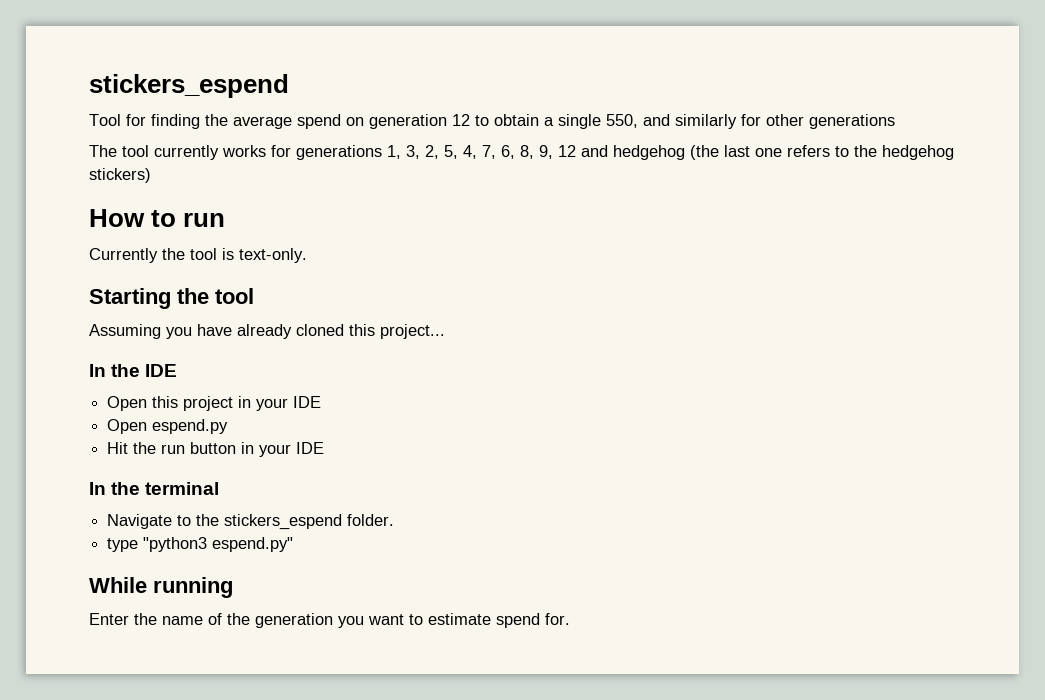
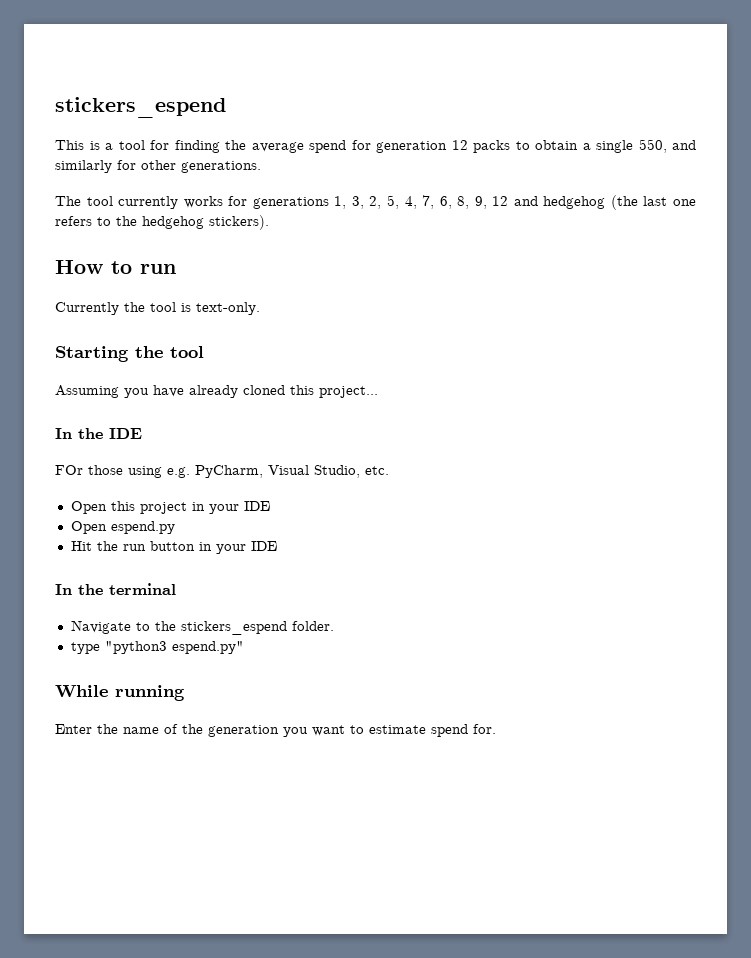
[89,114,121,126] Tool -> [55,140,145,150] This is a tool
[346,117,364,126] on -> [351,140,371,150] for
(470, 120) none -> [473,140,510,153] packs
[809,114,895,129] generations -> [181,161,261,173] generations.
[89,168,151,183] stickers) -> [209,215,269,230] stickers).
(178, 370) none -> [55,465,389,478] // FOr those using e.g. PyCharm, Visual Studio, etc.

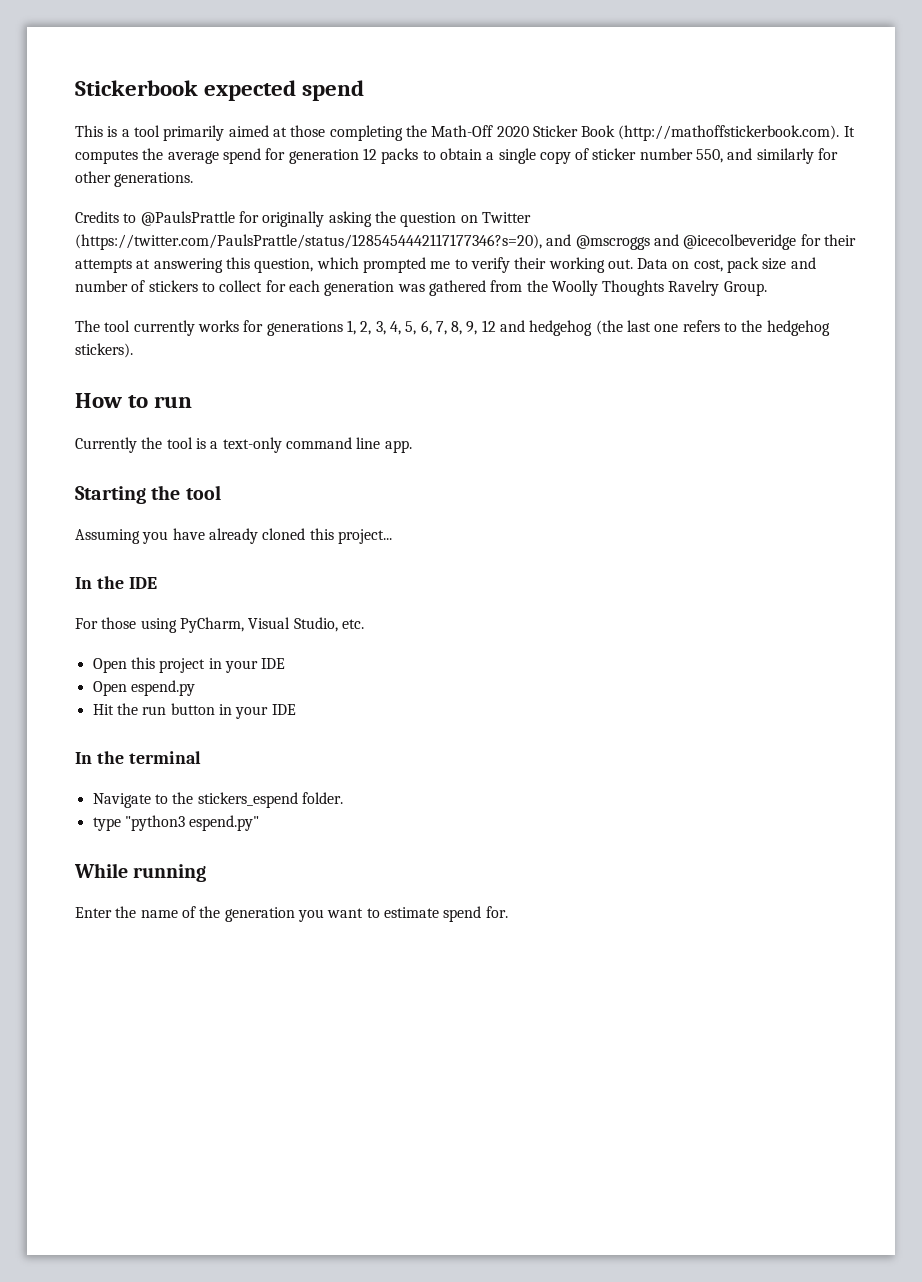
[55,97,226,118] stickers_espend -> [75,80,365,101] Stickerbook expected spend
[150,140,220,153] for finding -> [163,125,855,141] [75,150,138,164] primarily aimed at those completing the Math-Off 2020 Sticker Book (http://mathoffstickerbook.com). It computes
(633, 146) none -> [539,148,693,164] copy of sticker number
(261, 167) none -> [75,211,531,227] [75,234,856,250] [75,257,816,273] [75,280,767,296] // Credits to @PaulsPrattle for originally asking the question on Twitter (https://twitter.com/PaulsPrattle/status/1285454442117177346?s=20), and @mscroggs and @icecolbeveridge for their attempts at answering this question, which prompted me to verify their working out. Data on cost, pack size and number of stickers to collect for each generation was gathered from the Woolly Thoughts Ravelry Group.
[351,195,452,209] 3, 2, 5, 4, 7, 6, -> [360,320,447,335] 2, 3, 4, 5, 6, 7,
[196,302,260,315] text-only. -> [210,437,412,453] a text-only command line app.
[55,465,83,475] FOr -> [75,618,98,629] For
[167,467,190,478] e.g. -> (177, 625) none

